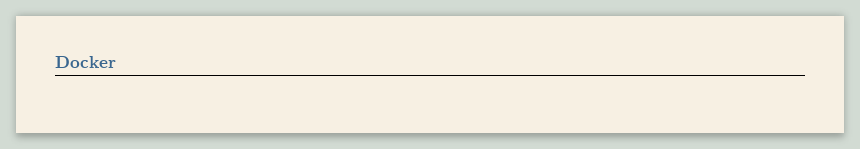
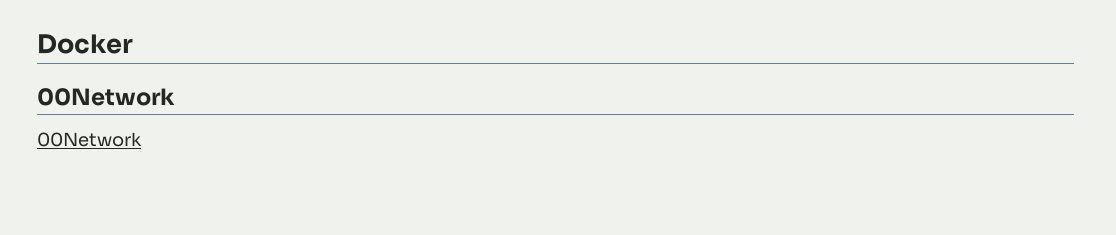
(116, 62) none -> [37,88,175,106] [37,132,142,147] // 00Network // 00Network

